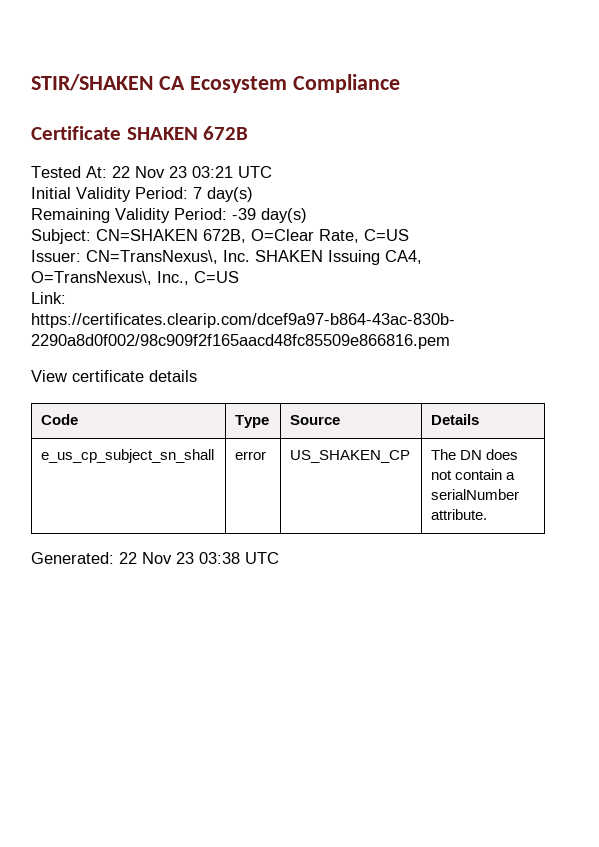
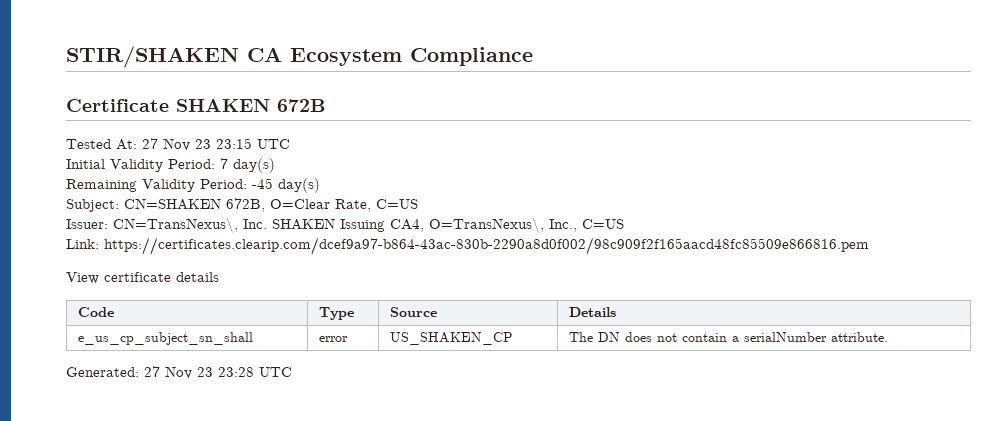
[112,166,233,178] 22 Nov 23 03:21 -> [142,138,252,151] 27 Nov 23 23:15
[232,208,256,220] -39 -> [252,178,273,189] -45
[119,552,240,564] 22 Nov 23 03:38 -> [144,366,254,379] 27 Nov 23 23:28

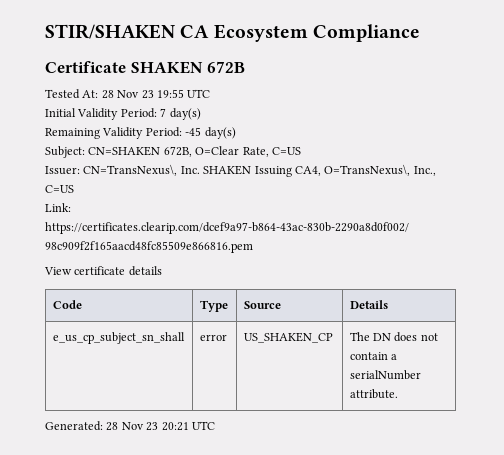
[142,138,252,151] 27 Nov 23 23:15 -> [101,89,184,99] 28 Nov 23 19:55
[144,366,254,379] 27 Nov 23 23:28 -> [106,422,189,431] 28 Nov 23 20:21

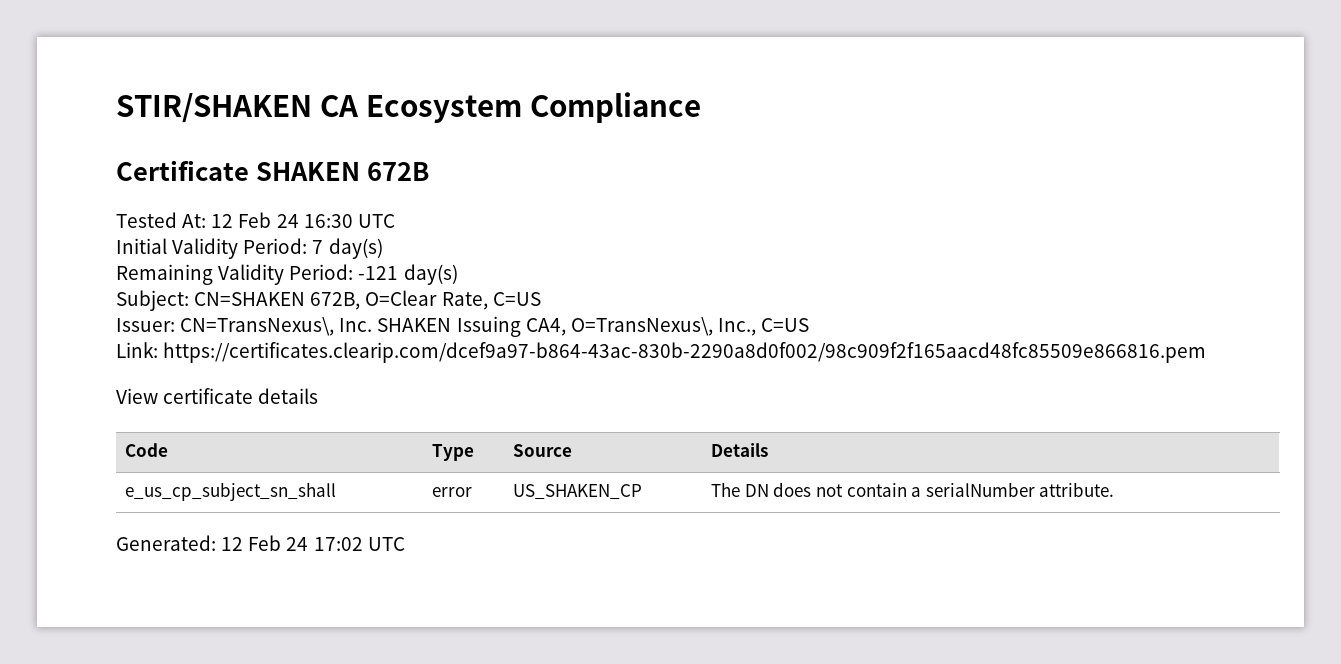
[101,89,184,99] 28 Nov 23 19:55 -> [211,212,353,228] 12 Feb 24 16:30
[185,127,202,136] -45 -> [358,266,399,280] -121
[106,422,189,431] 28 Nov 23 20:21 -> [221,535,363,551] 12 Feb 24 17:02

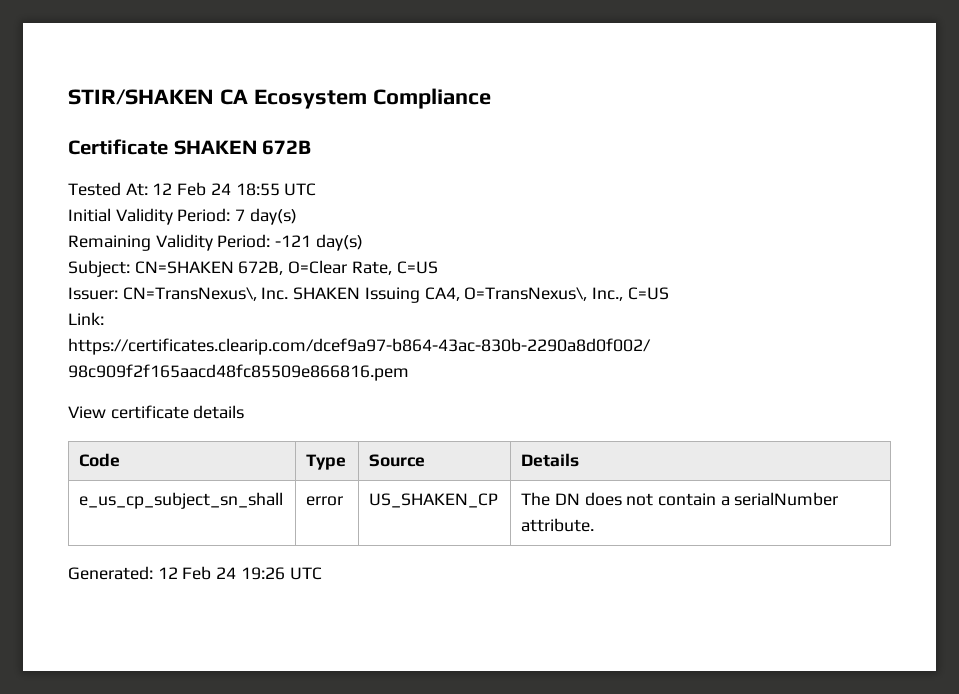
[303,214,353,228] 16:30 -> [235,183,280,196] 18:55
[313,537,363,551] 17:02 -> [240,567,285,580] 19:26

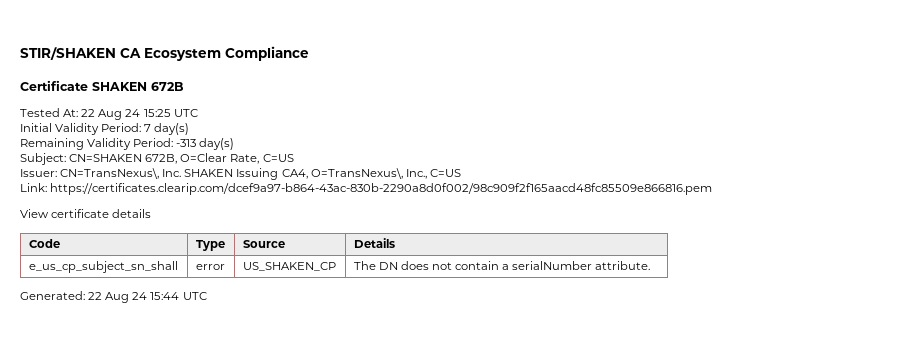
[152,182,280,196] 12 Feb 24 18:55 -> [81,109,171,120] 22 Aug 24 15:25
[275,235,312,247] -121 -> [176,139,197,147] -313
[157,566,285,580] 12 Feb 24 19:26 -> [88,292,180,303] 22 Aug 24 15:44

